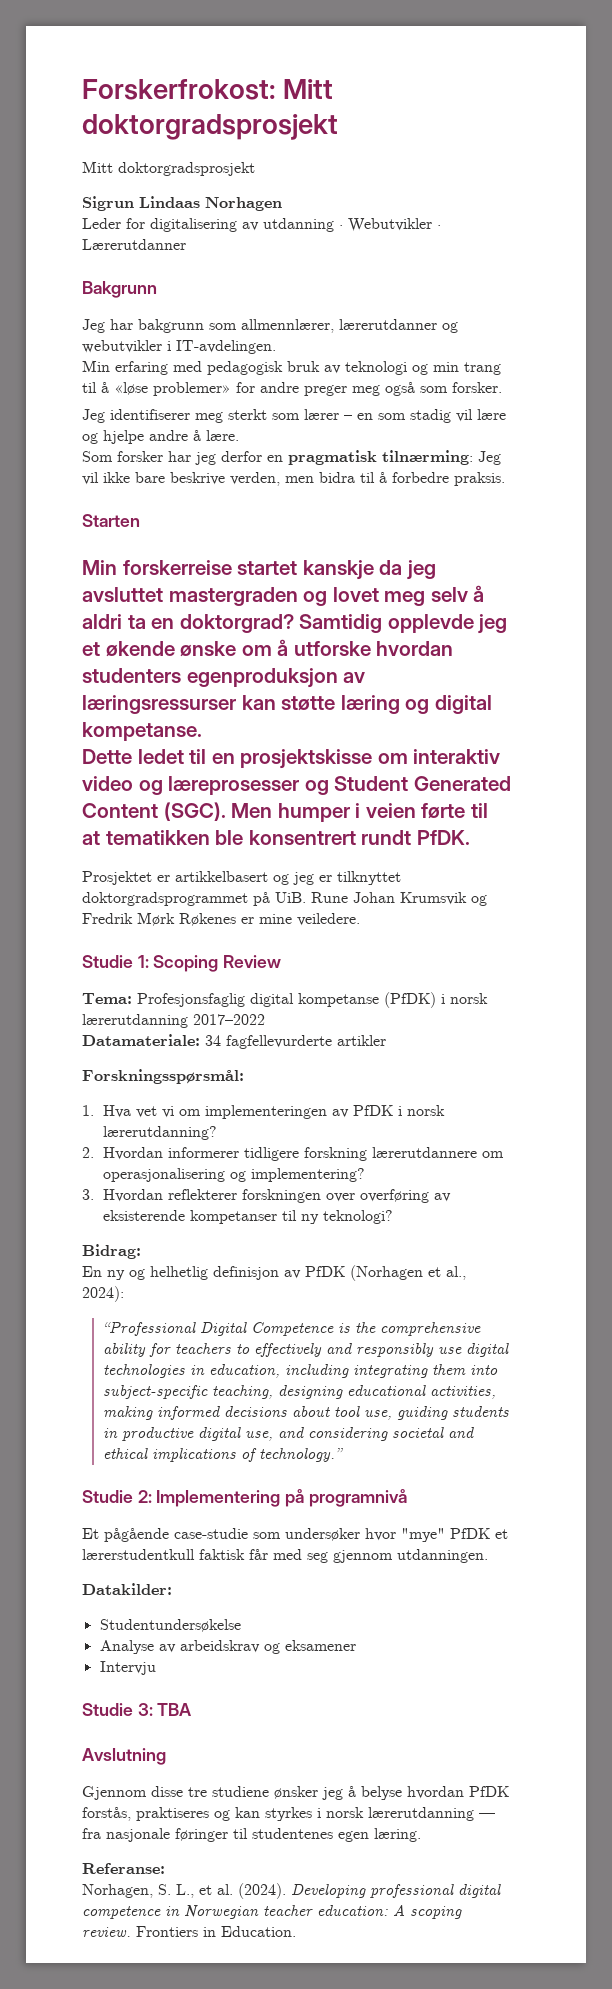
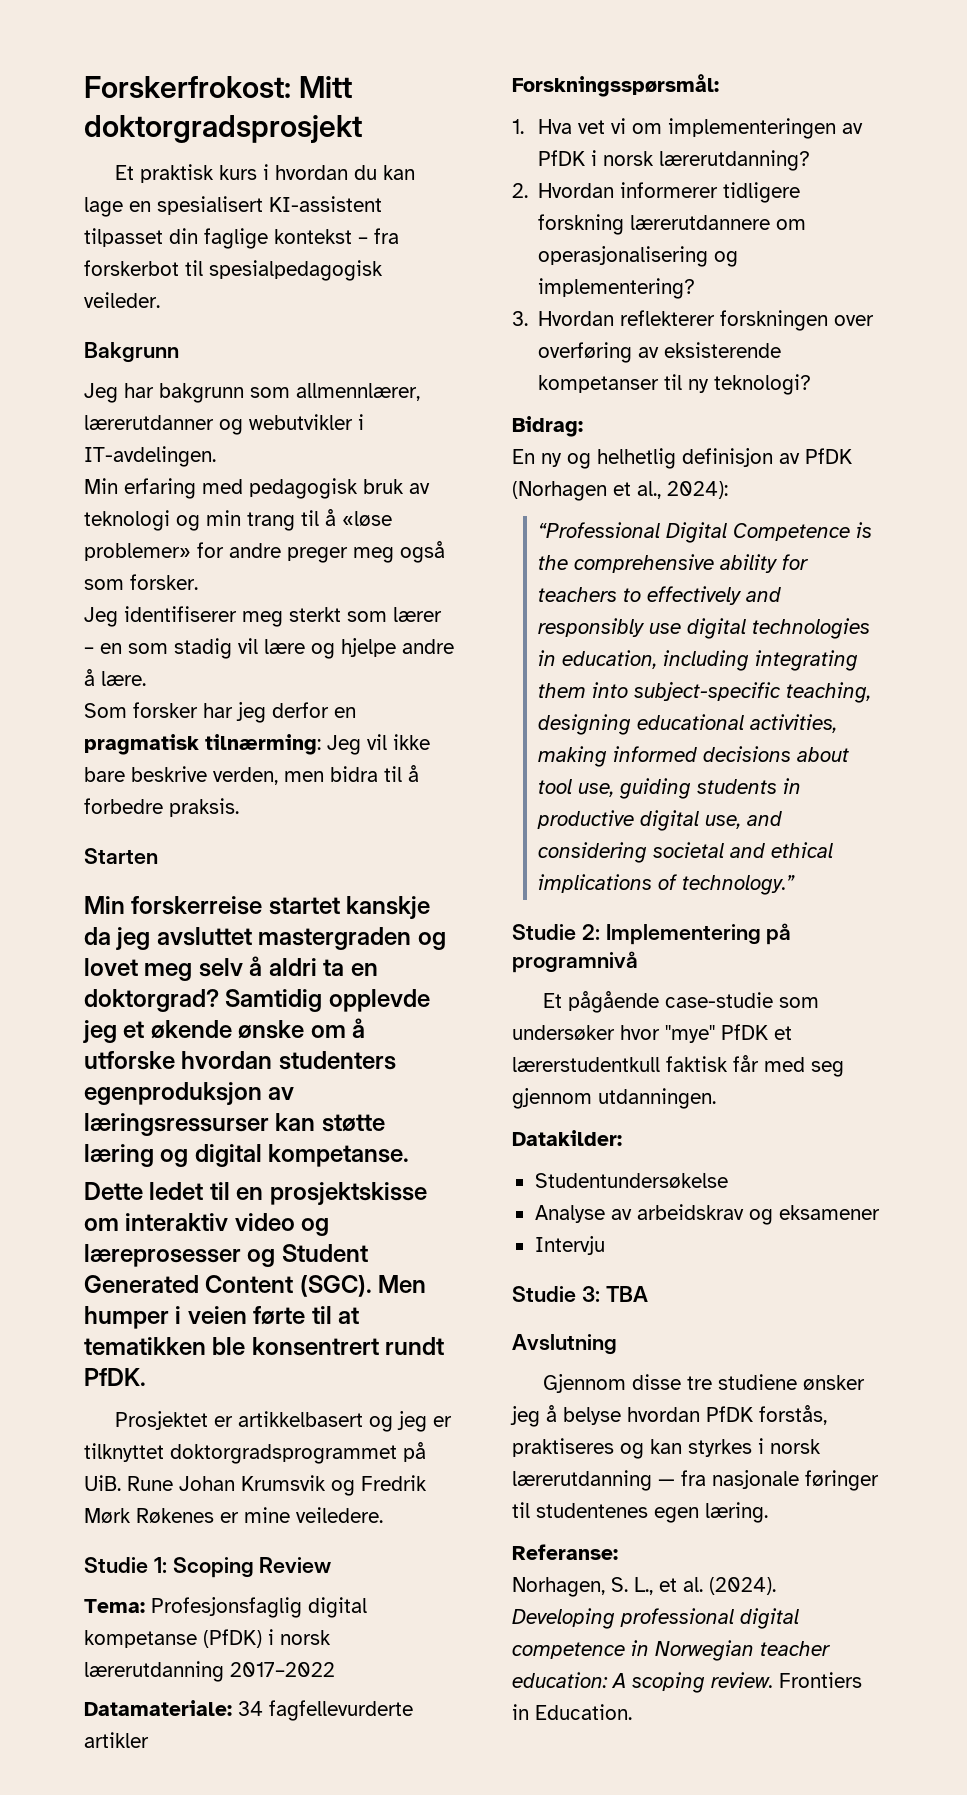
[82,161,255,176] [82,196,282,211] [82,218,441,232] [82,239,186,250] Mitt doktorgradsprosjekt // Sigrun Lindaas Norhagen // Leder for digitalisering av utdanning · Webutvikler · Lærerutdanner -> [114,164,415,183] [84,196,382,217] [84,228,399,249] [84,260,383,281] [84,292,160,308] Et praktisk kurs i hvordan du kan lage en spesialisert KI-assistent tilpasset din faglige kontekst – fra forskerbot til spesialpedagogisk veileder.

